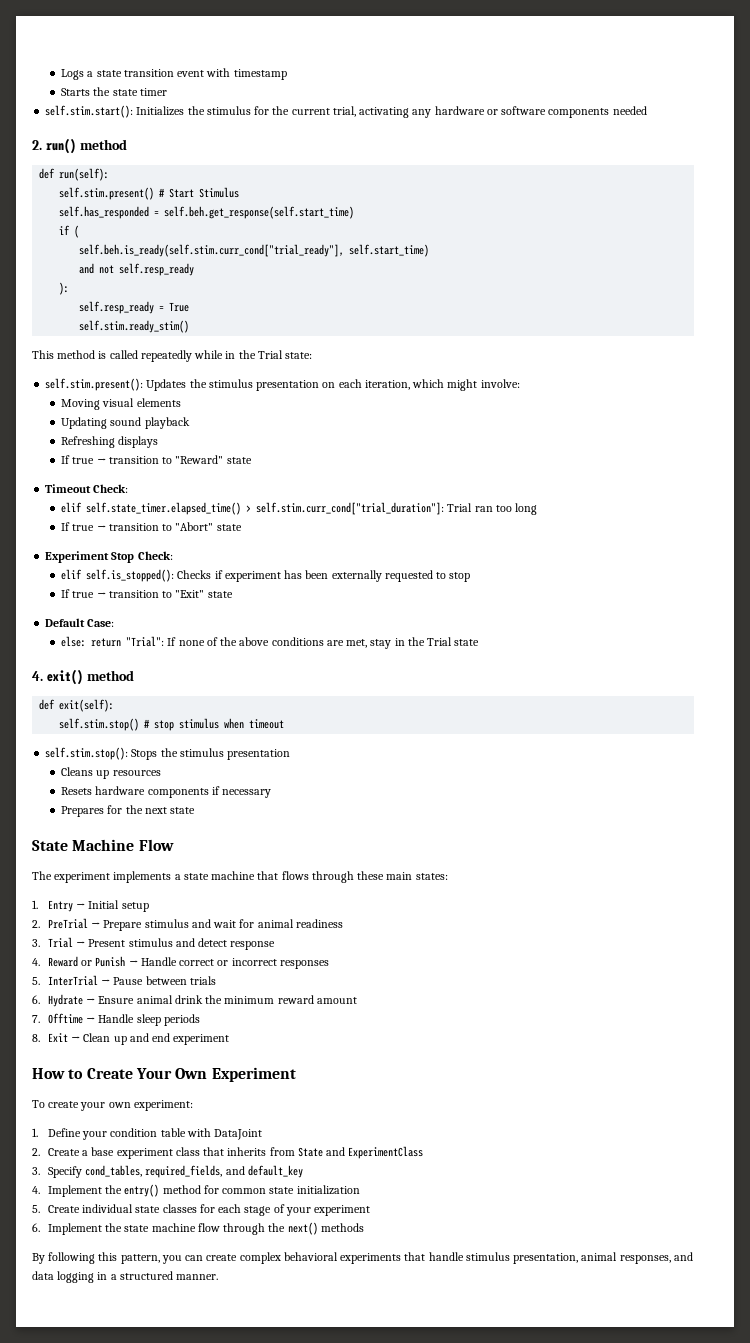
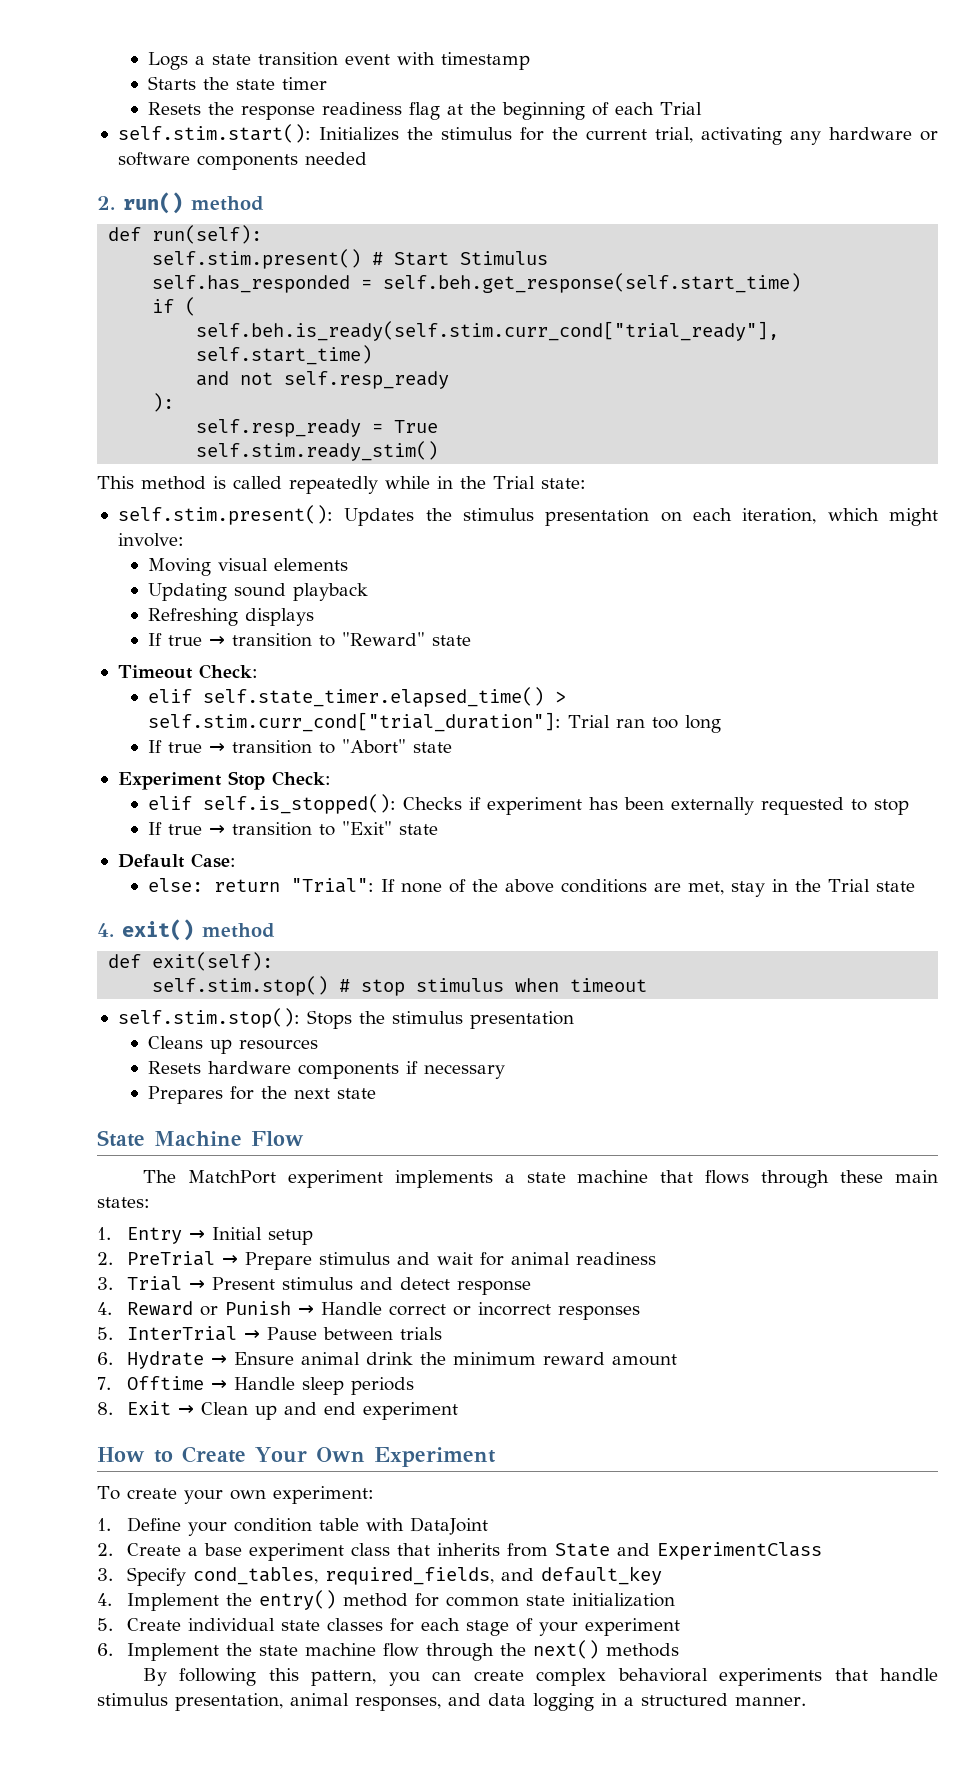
(167, 92) none -> [148,102,703,120] // Resets the response readiness flag at the beginning of each Trial
(52, 875) none -> [187,1170,276,1184] MatchPort

